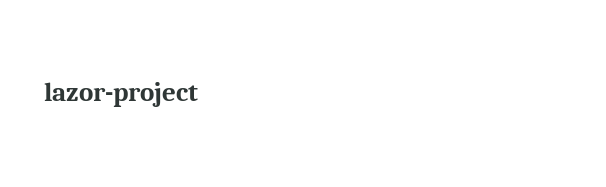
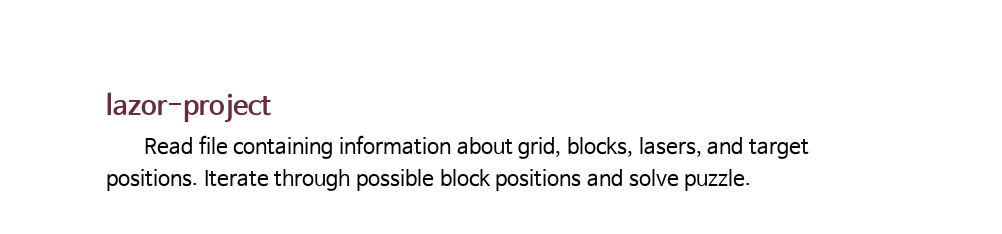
(198, 94) none -> [143,135,809,159] [106,169,752,191] // Read file containing information about grid, blocks, lasers, and target positions. Iterate through possible block positions and solve puzzle.

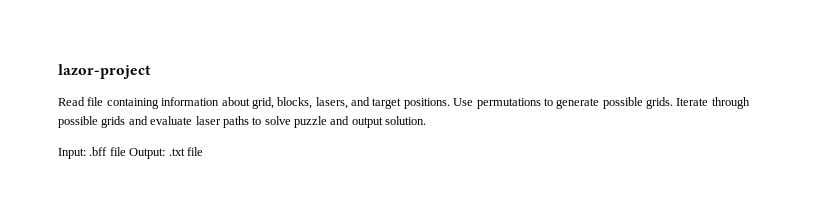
[203,169,752,191] Iterate through possible block positions and solve puzzle. -> [453,97,750,109] [58,116,427,128] [58,147,203,159] Use permutations to generate possible grids. Iterate through possible grids and evaluate laser paths to solve puzzle and output solution. // Input: .bff file Output: .txt file

